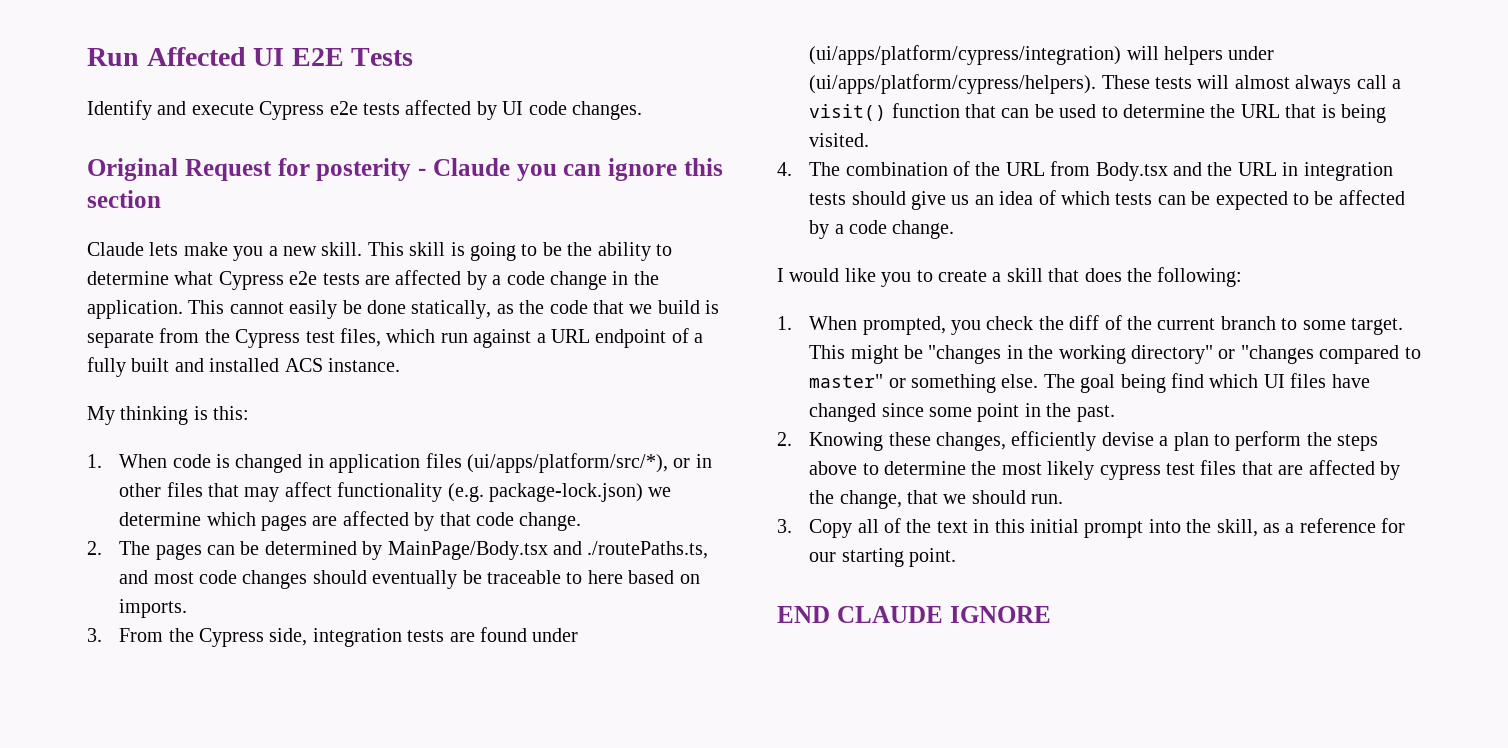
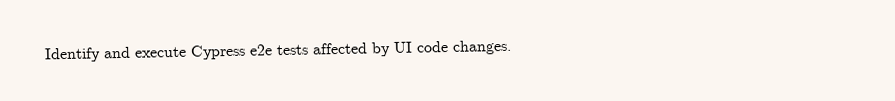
[87,47,414,66] Run Affected UI E2E Tests // -> (44, 55) none
[87,158,723,181] [87,190,161,208] [87,242,672,261] [87,270,659,290] [87,300,720,319] [87,328,704,348] [87,357,400,377] [87,406,250,425] [87,453,712,473] [119,482,672,502] [119,511,582,531] [87,541,709,560] [119,570,700,589] [119,599,188,618] [87,627,579,647] [809,45,1275,65] [809,74,1402,94] [809,103,1387,123] [809,133,870,147] [777,161,1393,181] [809,190,1405,210] [809,220,955,239] [777,267,1243,287] [777,315,1404,335] [809,345,1421,364] [809,373,1370,393] [809,403,1115,422] [777,431,1379,451] [809,460,1401,480] [809,490,1064,509] [777,518,1406,538] [809,548,957,567] [777,606,1051,623] // Original Request for posterity - Claude you can ignore this section // Claude lets make you a new skill. This skill is going to be the ability to determine what Cypress e2e tests are affected by a code change in the application. This cannot easily be done statically, as the code that we build is separate from the Cypress test files, which run against a URL endpoint of a fully built and installed ACS instance. // My thinking is this: // 1. When code is changed in application files (ui/apps/platform/src/*), or in other files that may affect functionality (e.g. package-lock.json) we determine which pages are affected by that code change. // 2. The pages can be determined by MainPage/Body.tsx and ./routePaths.ts, and most code changes should eventually be traceable to here based on imports. // 3. From the Cypress side, integration tests are found under (ui/apps/platform/cypress/integration) will helpers under (ui/apps/platform/cypress/helpers). These tests will almost always call a visit() function that can be used to determine the URL that is being visited. // 4. The combination of the URL from Body.tsx and the URL in integration tests should give us an idea of which tests can be expected to be affected by a code change. // I would like you to create a skill that does the following: // 1. When prompted, you check the diff of the current branch to some target. This might be "changes in the working directory" or "changes compared to master" or something else. The goal being find which UI files have changed since some point in the past. // 2. Knowing these changes, efficiently devise a plan to perform the steps above to determine the most likely cypress test files that are affected by the change, that we should run. // 3. Copy all of the text in this initial prompt into the skill, as a reference for our starting point. // END CLAUDE IGNORE -> (512, 47) none

